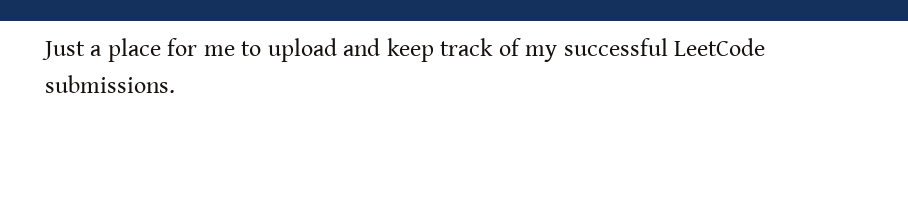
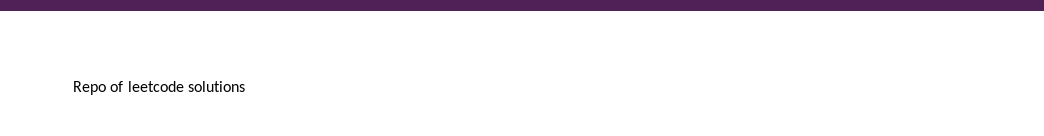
[42,38,766,62] [45,75,175,93] Just a place for me to upload and keep track of my successful LeetCode submissions. -> [73,81,245,95] Repo of leetcode solutions

